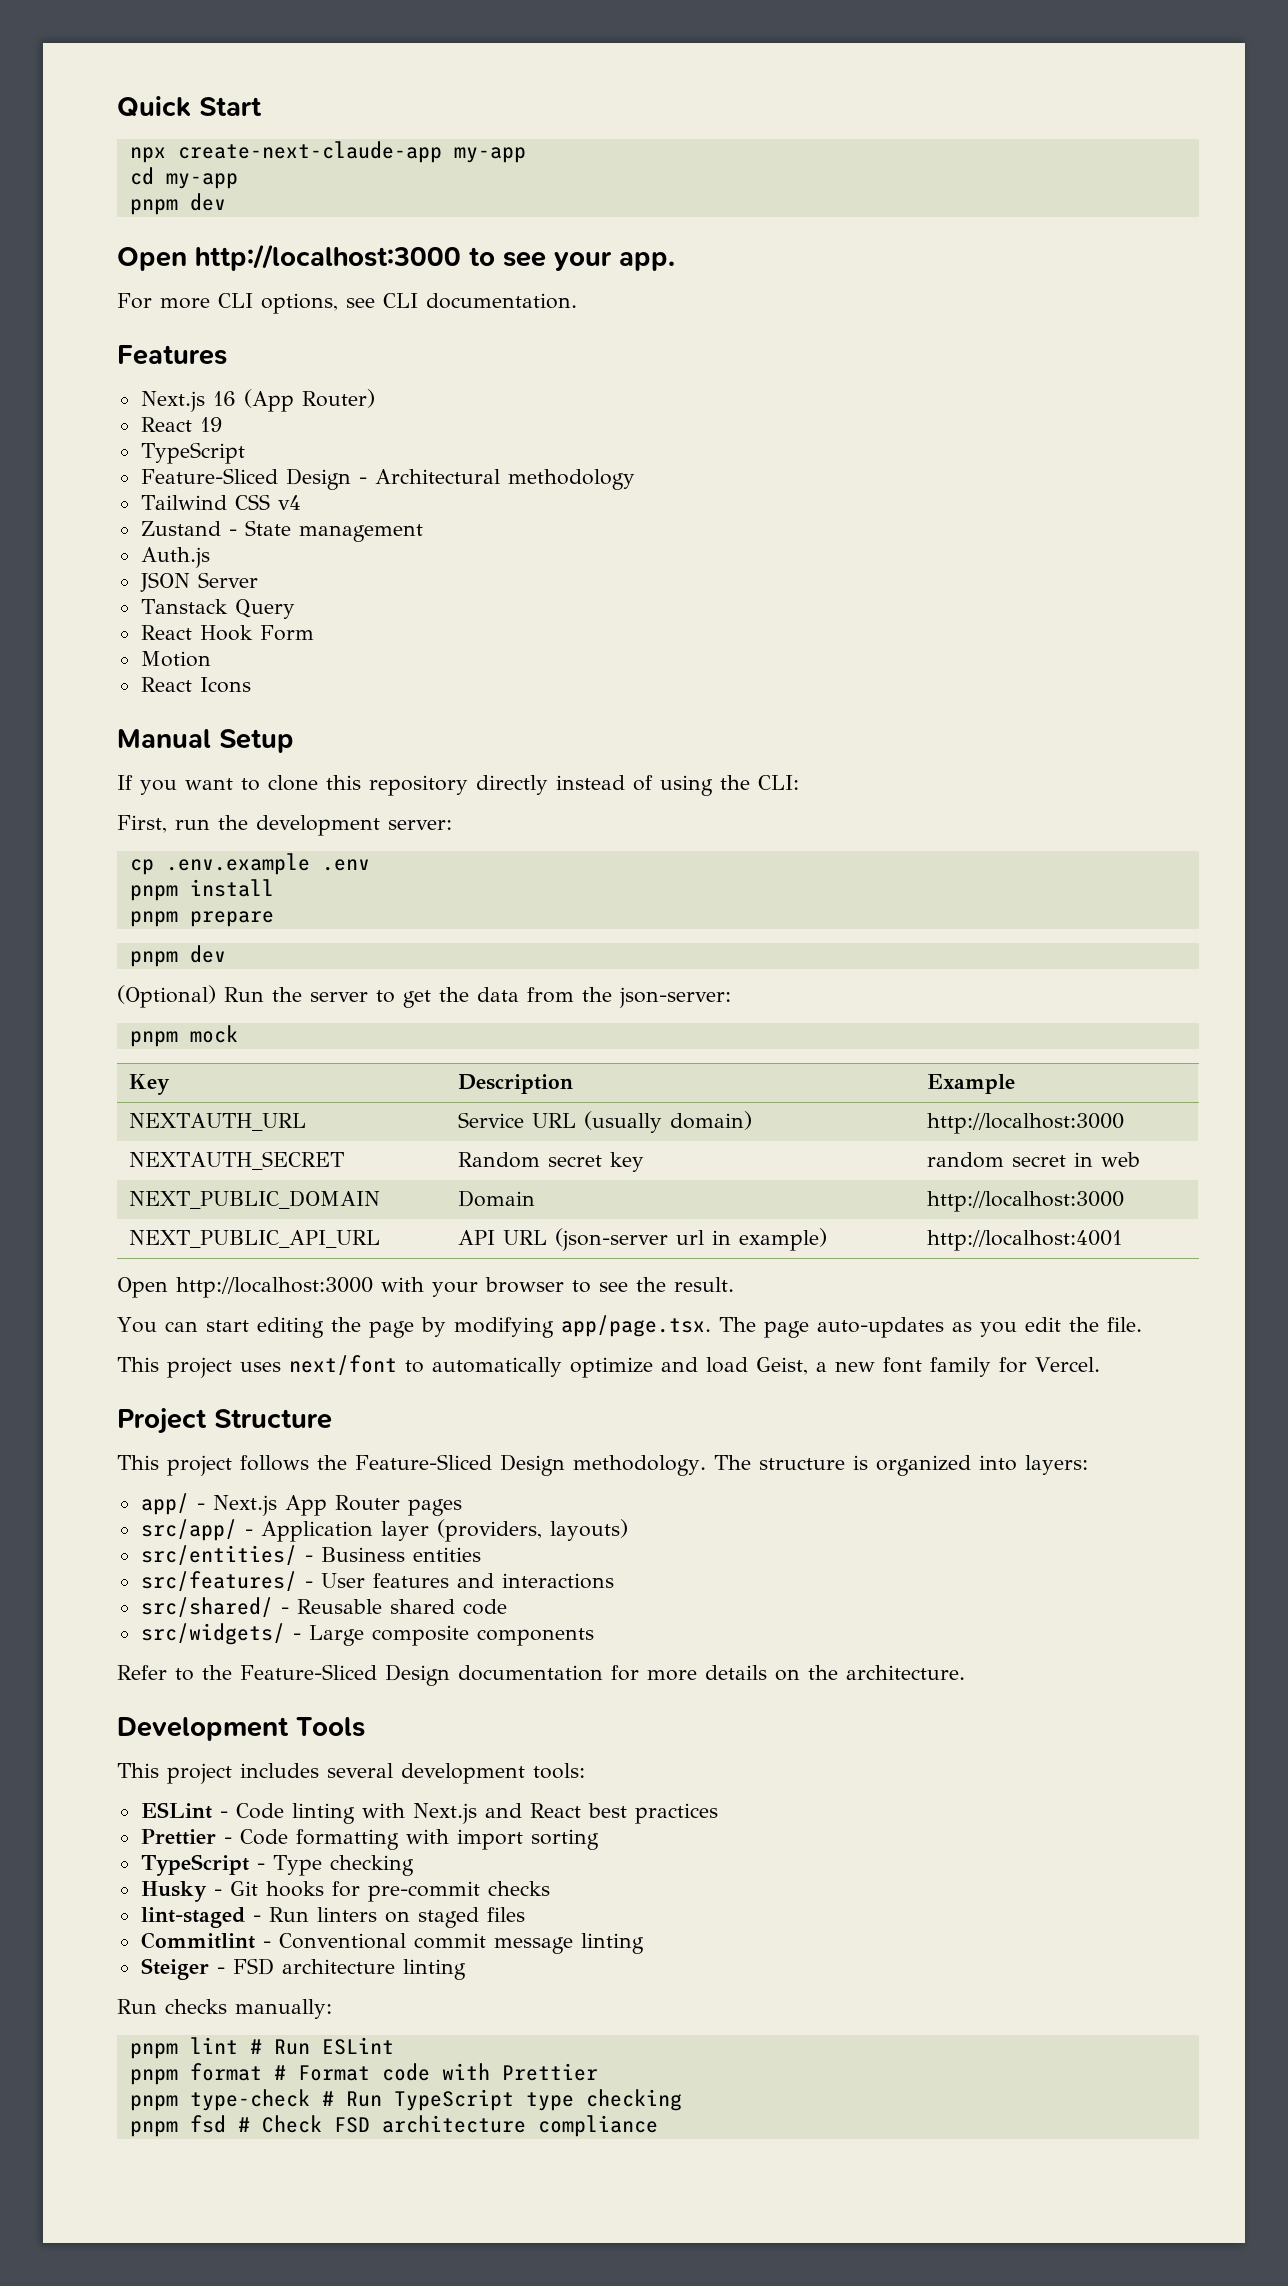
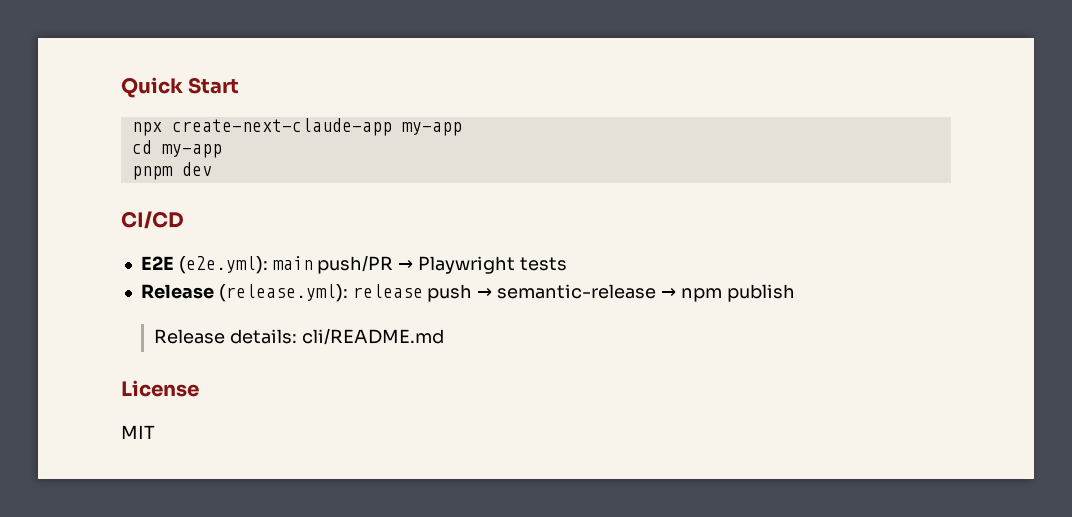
[117,244,675,271] [117,293,577,314] [117,345,227,365] [140,389,375,412] [140,417,222,432] [140,442,245,464] [140,468,635,490] [140,494,301,510] [140,520,423,542] [140,547,210,568] [139,572,258,592] [140,599,295,619] [140,625,314,641] [140,651,211,667] [140,677,251,693] [117,729,294,753] [117,775,799,796] [117,815,452,836] [129,853,370,875] [129,879,274,901] [129,911,274,927] [129,945,226,967] [117,985,731,1008] [129,1025,238,1047] [129,1074,171,1095] [458,1074,574,1094] [927,1074,1016,1094] [129,1113,307,1131] [458,1111,753,1133] [927,1113,1125,1134] [129,1151,345,1170] [458,1152,645,1172] [927,1152,1141,1168] [129,1190,381,1209] [458,1190,536,1207] [927,1191,1125,1212] [129,1230,381,1248] [458,1228,828,1251] [927,1230,1123,1251] [117,1277,734,1298] [117,1315,1142,1338] [117,1355,1100,1378] [117,1408,332,1434] [117,1454,1088,1476] [140,1493,462,1516] [140,1519,628,1542] [140,1545,481,1565] [140,1571,614,1591] [140,1597,507,1617] [140,1623,594,1646] [117,1664,965,1686] [117,1717,365,1741] [117,1763,585,1784] [140,1802,718,1824] [140,1829,599,1850] [140,1854,414,1876] [140,1881,550,1902] [140,1907,525,1928] [140,1932,644,1954] [140,1958,466,1980] [117,1999,332,2019] [129,2037,394,2059] [129,2063,598,2085] [129,2089,682,2111] [129,2115,658,2137] Open http://localhost:3000 to see your app. // For more CLI options, see CLI documentation. // Features // Next.js 16 (App Router) // React 19 // TypeScript // Feature-Sliced Design - Architectural methodology // Tailwind CSS v4 // Zustand - State management // Auth.js // JSON Server // Tanstack Query // React Hook Form // Motion // React Icons // Manual Setup // If you want to clone this repository directly instead of using the CLI: // First, run the development server: // cp .env.example .env // pnpm install // pnpm prepare // pnpm dev // (Optional) Run the server to get the data from the json-server: // pnpm mock // Key | Description | Example // NEXTAUTH_URL | Service URL (usually domain) | http://localhost:3000 // NEXTAUTH_SECRET | Random secret key | random secret in web // NEXT_PUBLIC_DOMAIN | Domain | http://localhost:3000 // NEXT_PUBLIC_API_URL | API URL (json-server url in example) | http://localhost:4001 // Open http://localhost:3000 with your browser to see the result. // You can start editing the page by modifying app/page.tsx. The page auto-updates as you edit the file. // This project uses next/font to automatically optimize and load Geist, a new font family for Vercel. // Project Structure // This project follows the Feature-Sliced Design methodology. The structure is organized into layers: // app/ - Next.js App Router pages // src/app/ - Application layer (providers, layouts) // src/entities/ - Business entities // src/features/ - User features and interactions // src/shared/ - Reusable shared code // src/widgets/ - Large composite components // Refer to the Feature-Sliced Design documentation for more details on the architecture. // Development Tools // This project includes several development tools: // ESLint - Code linting with Next.js and React best practices // Prettier - Code formatting with import sorting // TypeScript - Type checking // Husky - Git hooks for pre-commit checks // lint-staged - Run linters on staged files // Commitlint - Conventional commit message linting // Steiger - FSD architecture linting // Run checks manually: // pnpm lint # Run ESLint // pnpm format # Format code with Prettier // pnpm type-check # Run TypeScript type checking // pnpm fsd # Check FSD architecture compliance -> [121,211,184,229] [140,255,567,274] [140,284,795,302] [153,328,444,345] [121,380,199,397] [121,425,155,439] CI/CD // E2E (e2e.yml): main push/PR → Playwright tests // Release (release.yml): release push → semantic-release → npm publish // Release details: cli/README.md // License // MIT

